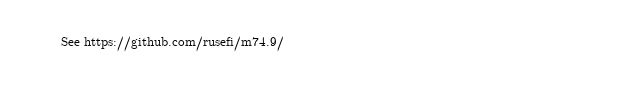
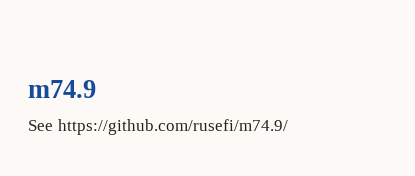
(61, 41) none -> [28,80,96,98] m74.9 //

